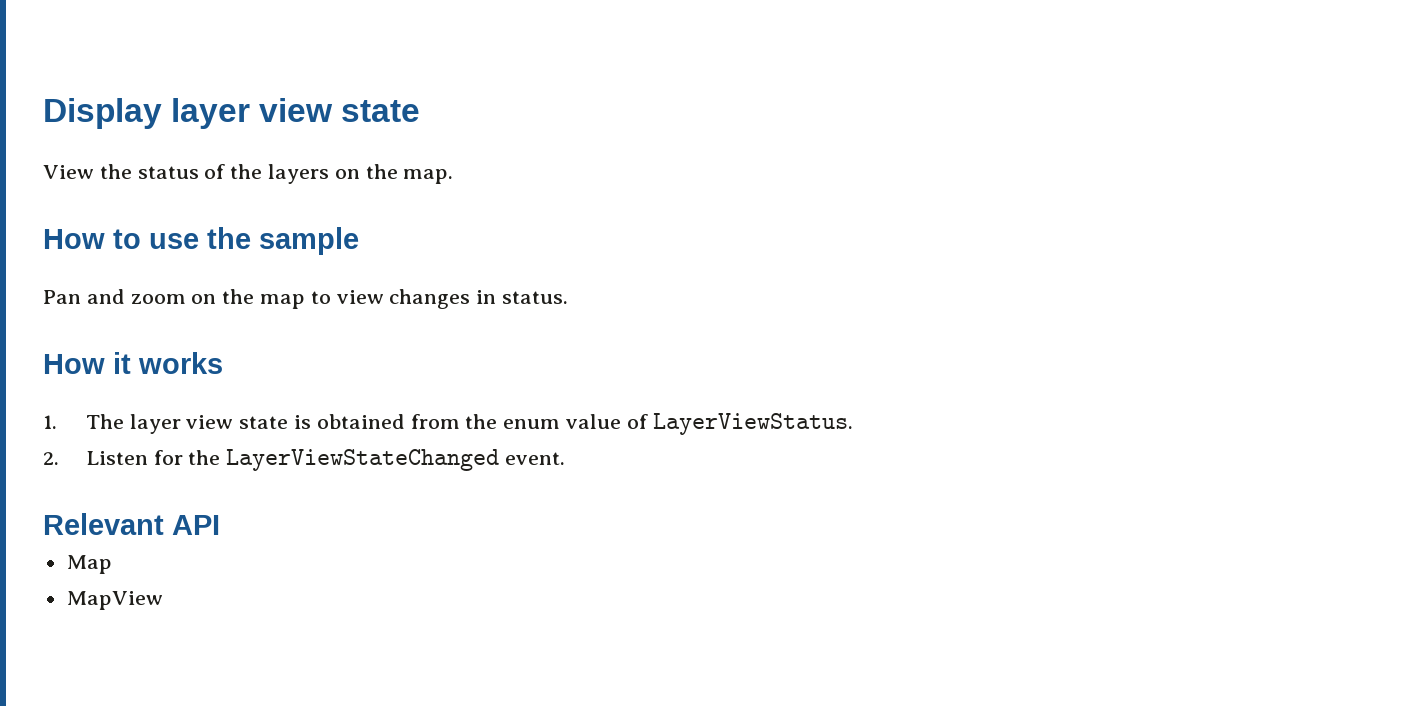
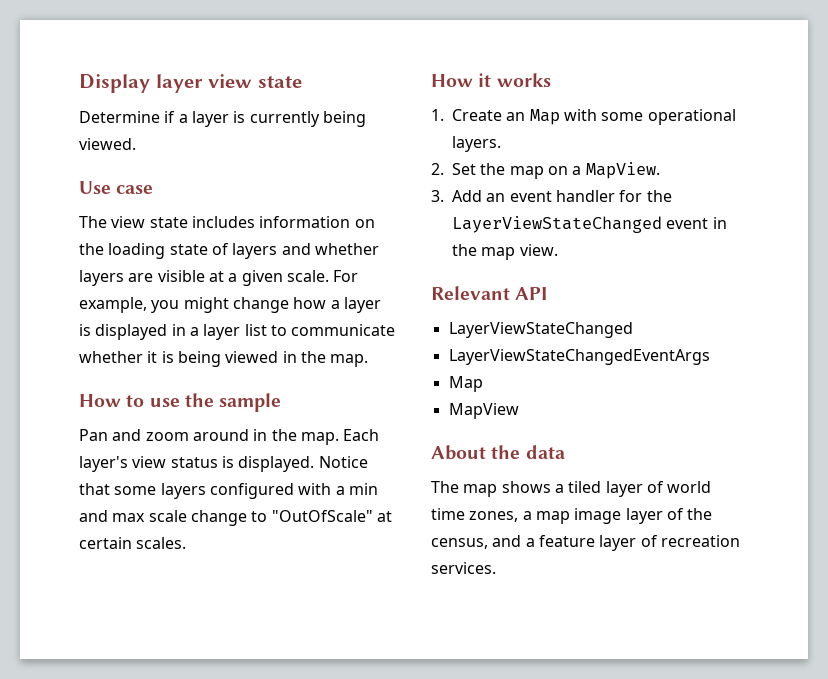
[43,164,360,184] View the status of the layers on -> [79,111,366,127] [79,138,136,150] [79,181,154,194] [79,216,375,228] [79,243,379,259] [79,270,359,286] [79,297,381,313] [79,324,396,340] [79,351,297,367] Determine if a layer is currently being viewed. // Use case // The view state includes information on the loading state of layers and whether layers are visible at a given scale. For example, you might change how a layer is displayed in a layer list to communicate whether it is being viewed in
[191,289,569,309] [43,352,223,374] [43,413,853,435] [43,449,565,471] on the map to view changes in status. // How it works // 1. The layer view state is obtained from the enum value of LayerViewStatus. // 2. Listen for the LayerViewStateChanged event. -> [192,429,380,445] [79,456,368,472] [79,483,378,499] [79,510,392,526] [79,537,187,549] [431,73,551,87] [431,109,736,125] [452,136,501,152] [431,162,660,179] [431,190,672,202] [452,216,727,233] [452,244,558,260] around in the map. Each layer's view status is displayed. Notice that some layers configured with a min and max scale change to "OutOfScale" at certain scales. // How it works // 1. Create an Map with some operational layers. // 2. Set the map on a MapView. // 3. Add an event handler for the LayerViewStateChanged event in the map view.
(220, 525) none -> [448,322,633,338] [448,349,710,365] // LayerViewStateChanged // LayerViewStateChangedEventArgs
(163, 600) none -> [431,445,565,460] [431,481,712,497] [431,508,713,524] [431,535,740,551] [431,562,496,574] // About the data // The map shows a tiled layer of world time zones, a map image layer of the census, and a feature layer of recreation services.

